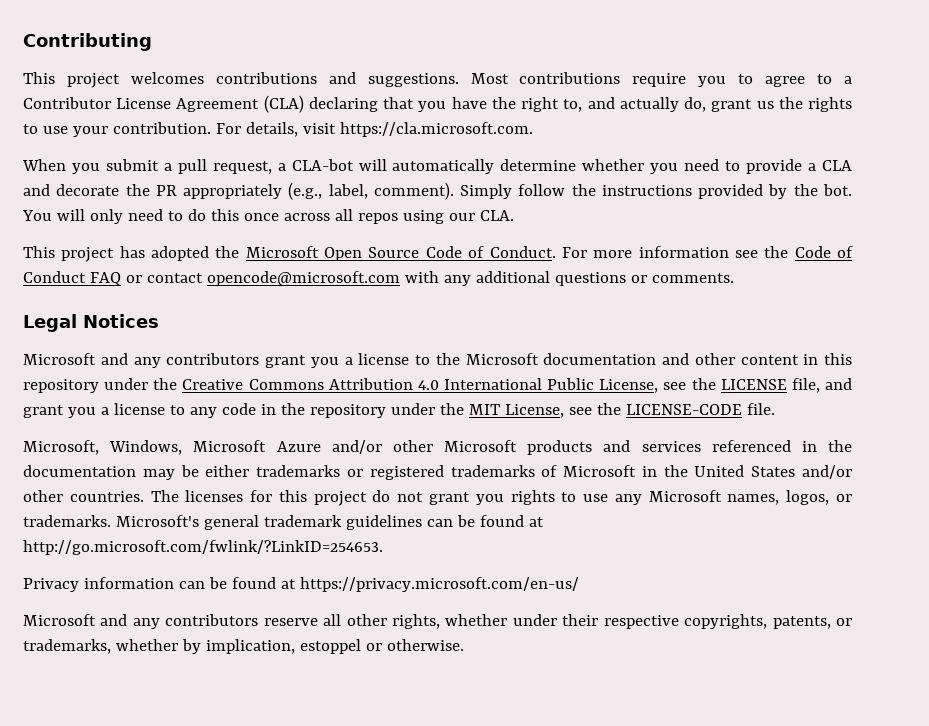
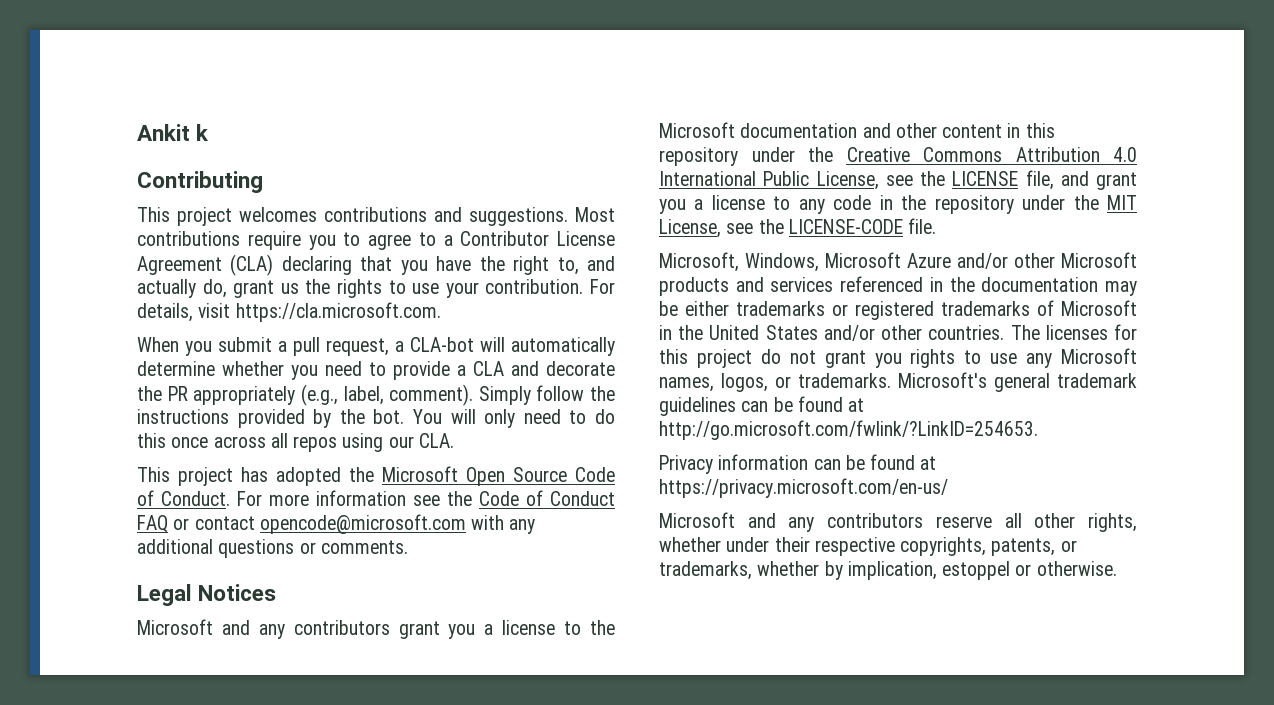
(23, 42) none -> [137,124,210,141] Ankit k //

